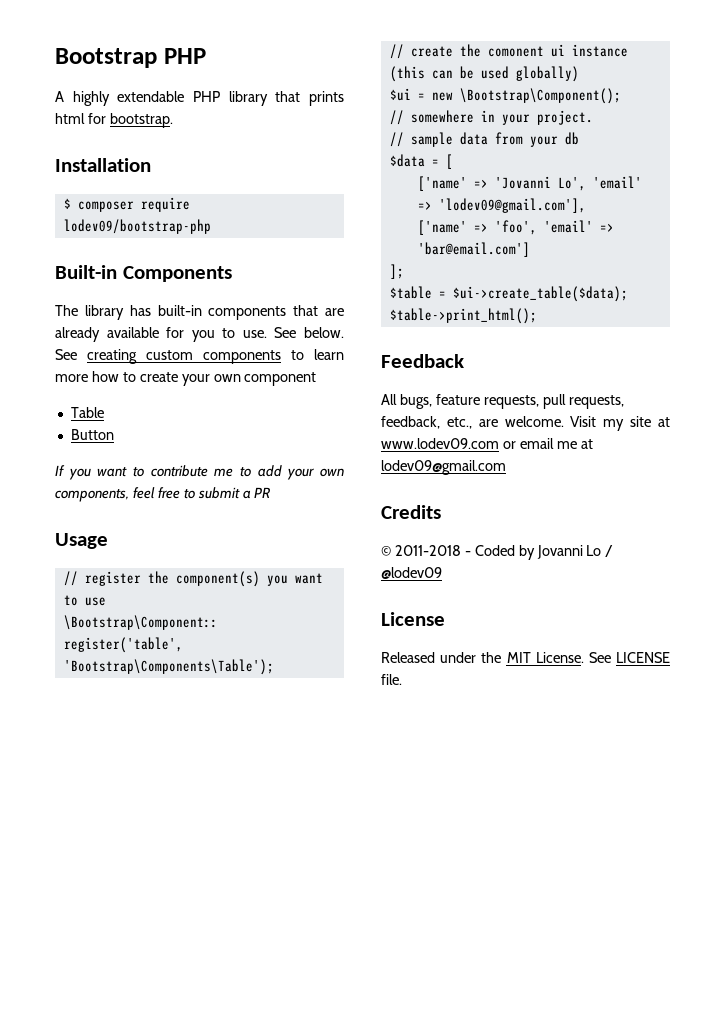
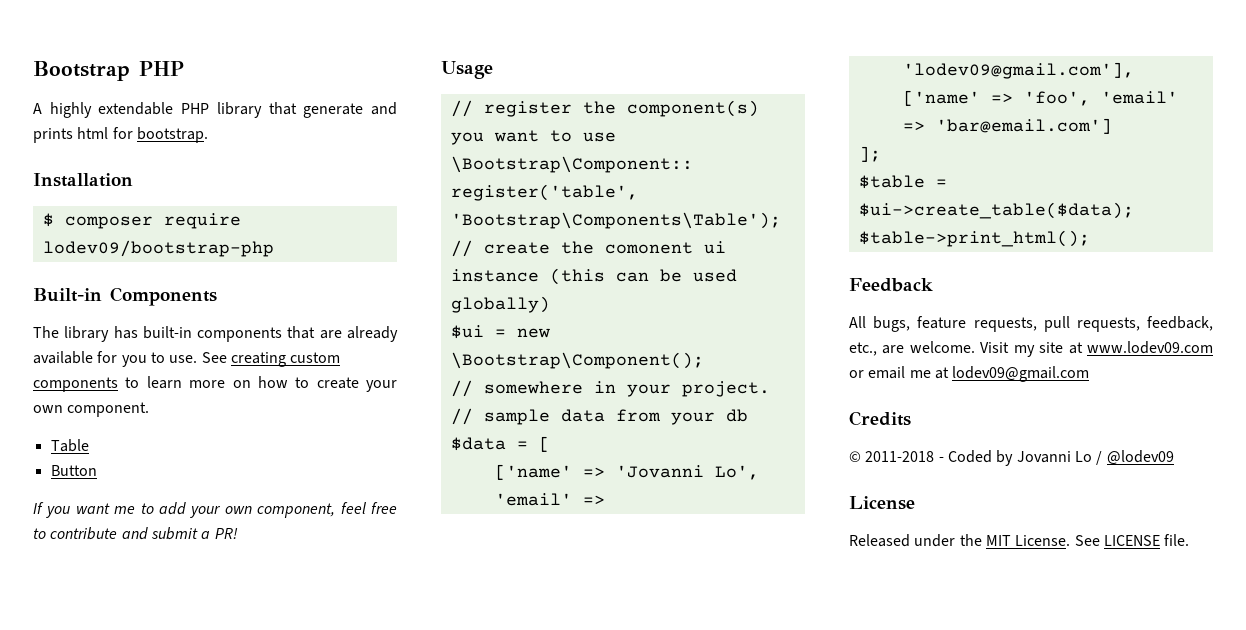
(301, 96) none -> [303,102,398,118] generate and
[304,327,345,338] [55,349,77,360] below. See -> (227, 357) none
(88, 378) none -> [232,380,251,388] on
[244,372,317,386] component -> [67,402,150,417] component.
[133,465,208,477] to contribute -> (110, 508) none
[55,489,129,502] components, -> [257,503,336,518] component,
(195, 494) none -> [50,527,148,540] contribute and
[254,487,271,498] PR -> [214,528,238,539] PR!

